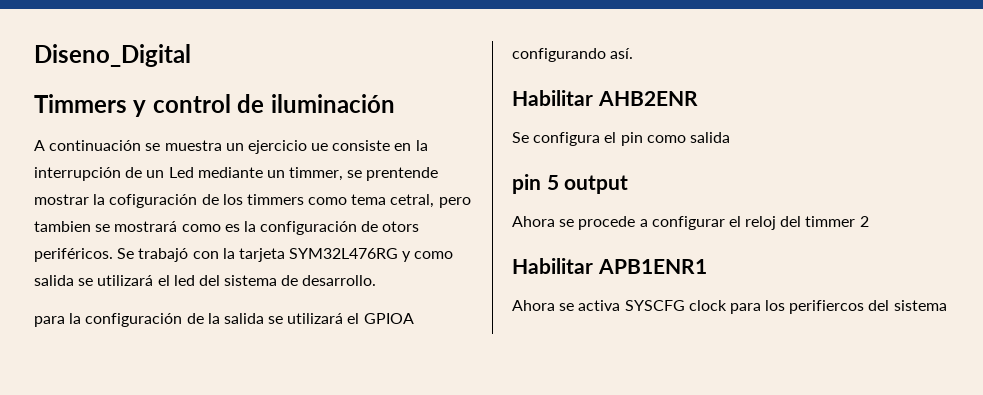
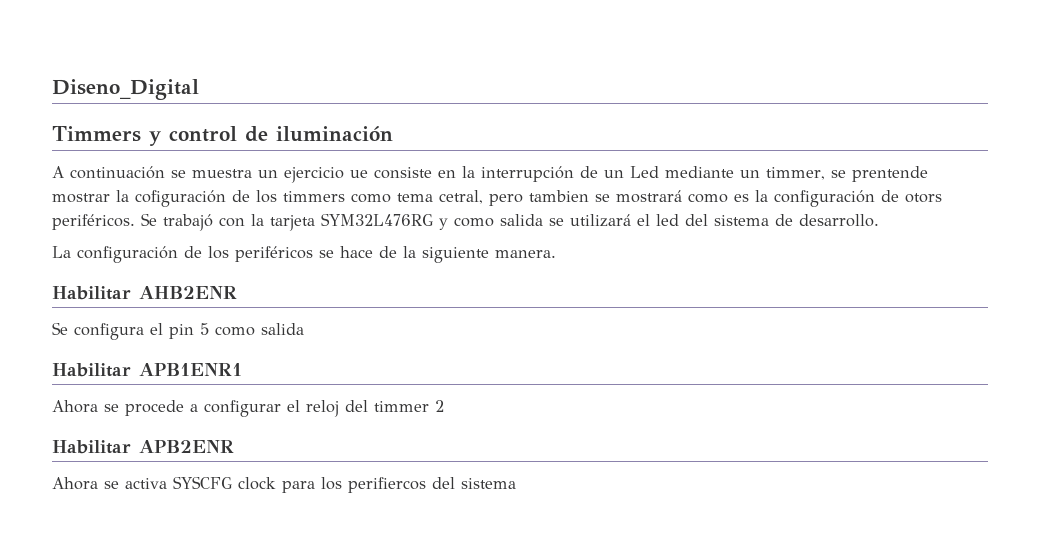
[34,313,414,327] [512,48,634,62] para la configuración de la salida se utilizará el GPIOA configurando así. -> [52,246,556,263] La configuración de los periféricos se hace de la siguiente manera.
(643, 139) none -> [200,323,209,335] 5
[512,174,629,194] pin 5 output -> [52,363,242,377] Habilitar APB1ENR1
[597,259,707,274] APB1ENR1 -> [139,440,234,453] APB2ENR

